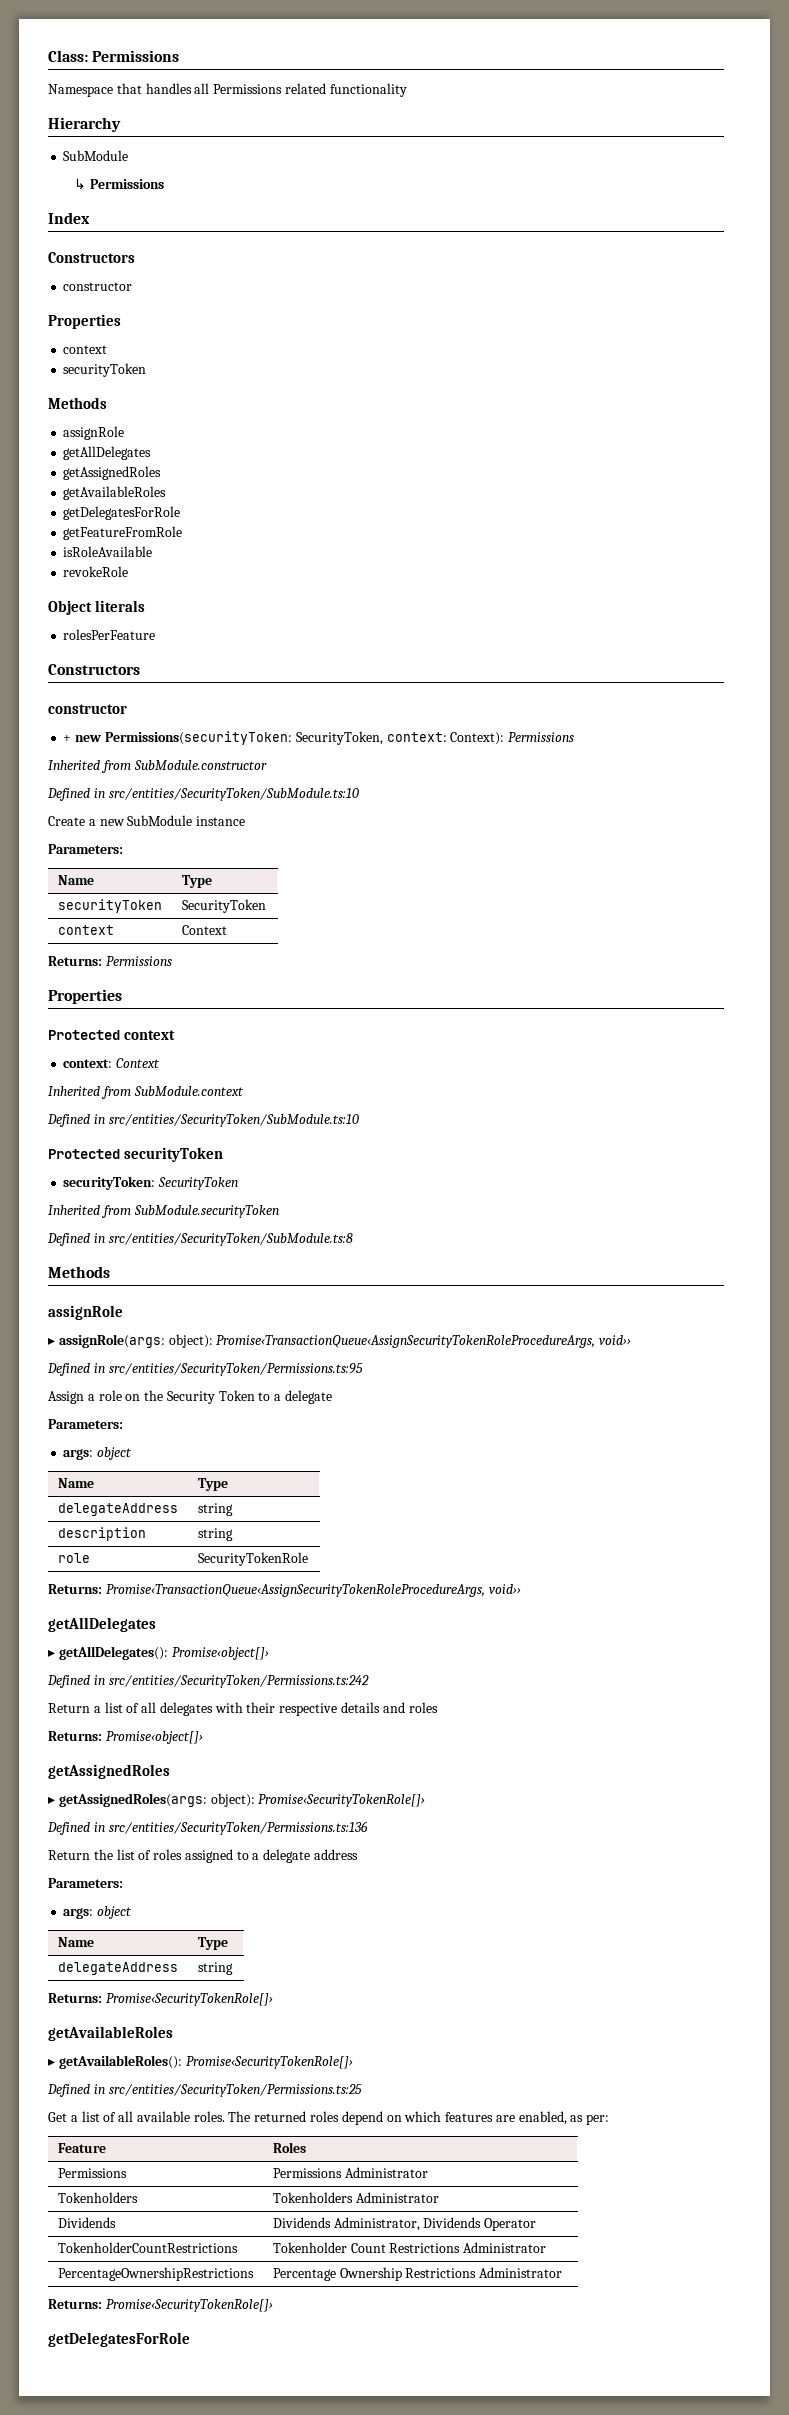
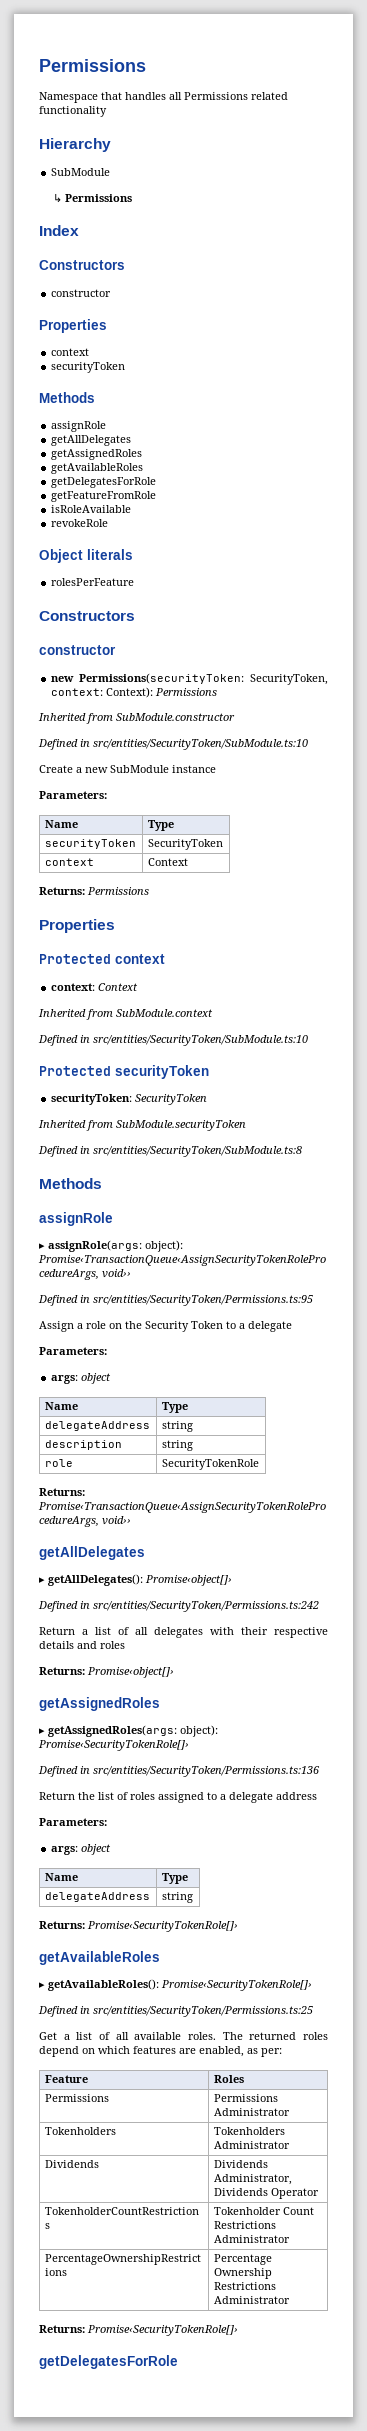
[48,50,88,62] Class: -> (39, 65) none
[63,735,72,742] + -> (116, 650) none

